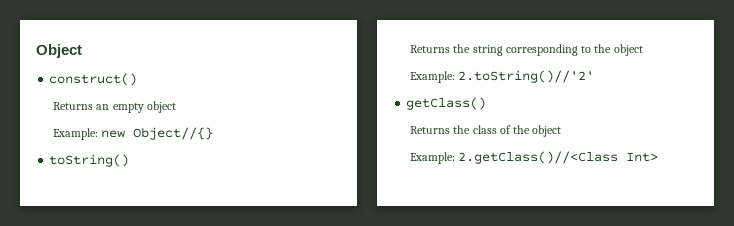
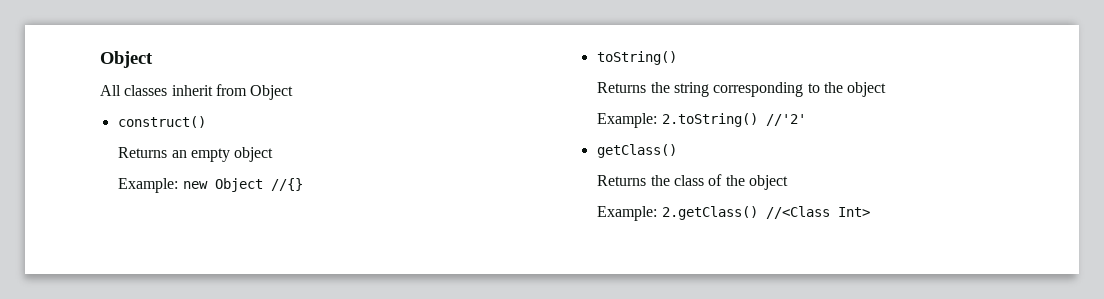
[36,44,82,58] Object -> [100,51,153,68] [100,84,294,100] Object // All classes inherit from Object
[133,127,214,140] Object//{} -> [214,178,303,192] Object //{}
[458,70,595,83] 2.toString()//'2' -> [661,113,806,127] 2.toString() //'2'
[458,151,619,164] 2.getClass()//<Class -> [661,206,830,220] 2.getClass() //<Class

